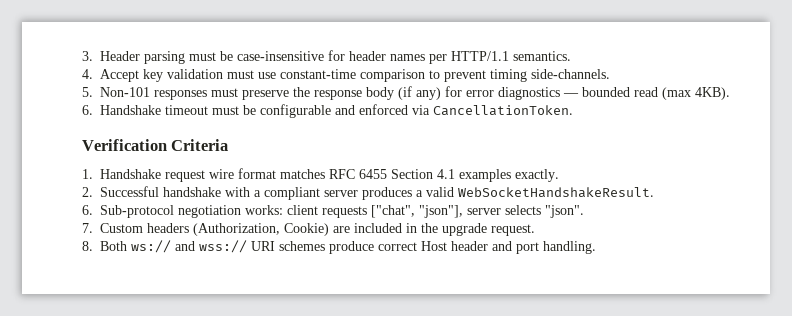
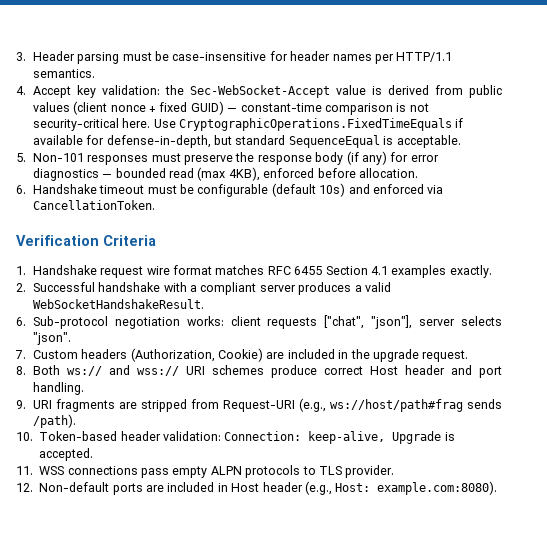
[167,69,610,82] validation must use constant-time comparison to prevent timing side-channels. -> [101,85,503,98] [32,101,429,115] [32,118,464,131] [32,135,461,148] validation: the Sec-WebSocket-Accept value is derived from public values (client nonce + fixed GUID) — constant-time comparison is not security-critical here. Use CryptographicOperations.FixedTimeEquals if available for defense-in-depth, but standard SequenceEqual is acceptable.
[695,87,730,100] 4KB). -> [228,167,418,181] 4KB), enforced before allocation.
(331, 111) none -> [271,183,346,197] (default 10s)
(596, 247) none -> [16,398,502,412] [32,414,76,428] [16,431,455,444] [39,448,94,461] [16,465,395,478] [16,481,498,495] // 9. URI fragments are stripped from Request-URI (e.g., ws://host/path#frag sends /path). // 10. Token-based header validation: Connection: keep-alive, Upgrade is accepted. // 11. WSS connections pass empty ALPN protocols to TLS provider. // 12. Non-default ports are included in Host header (e.g., Host: example.com:8080).

